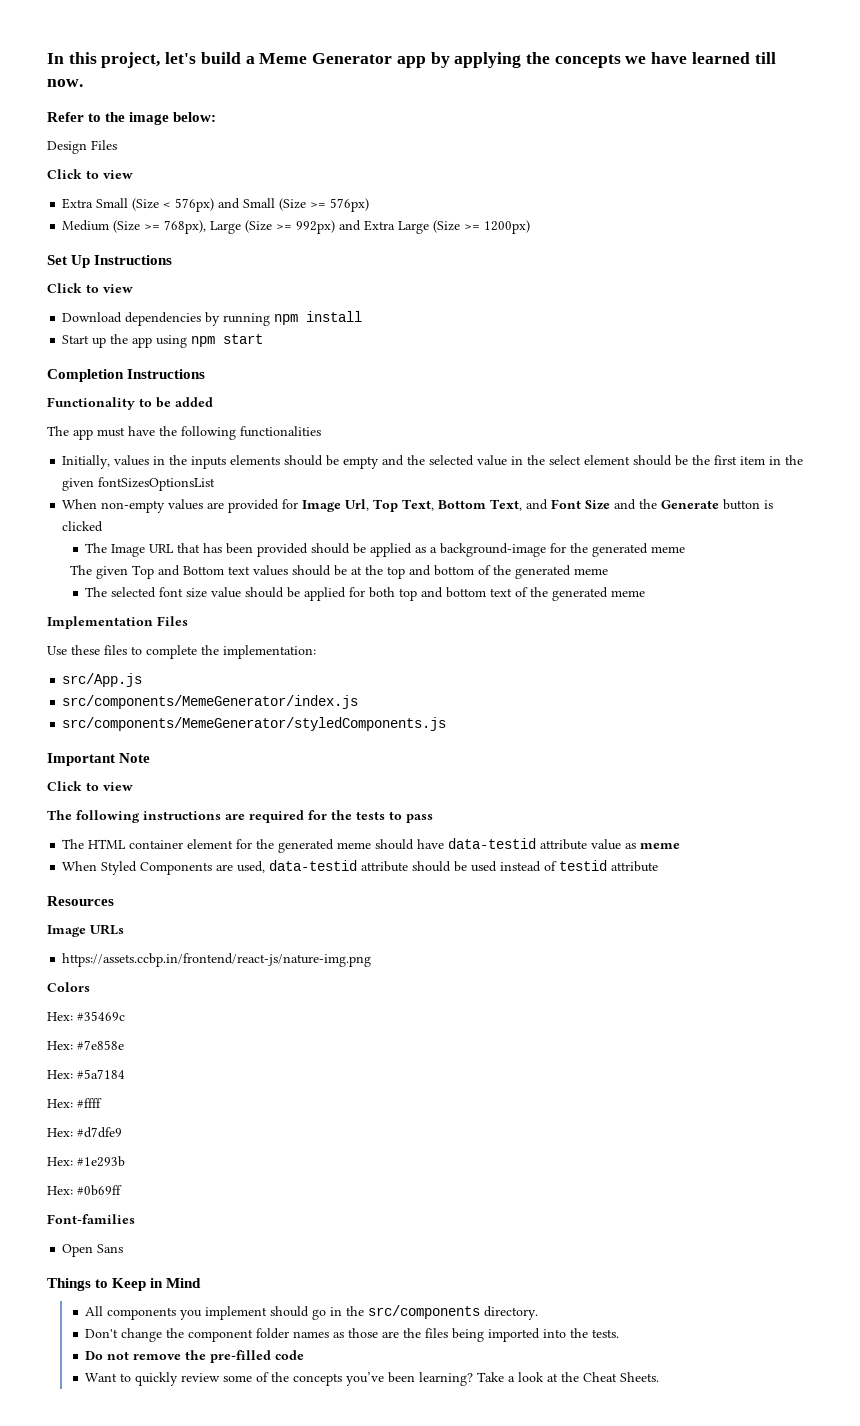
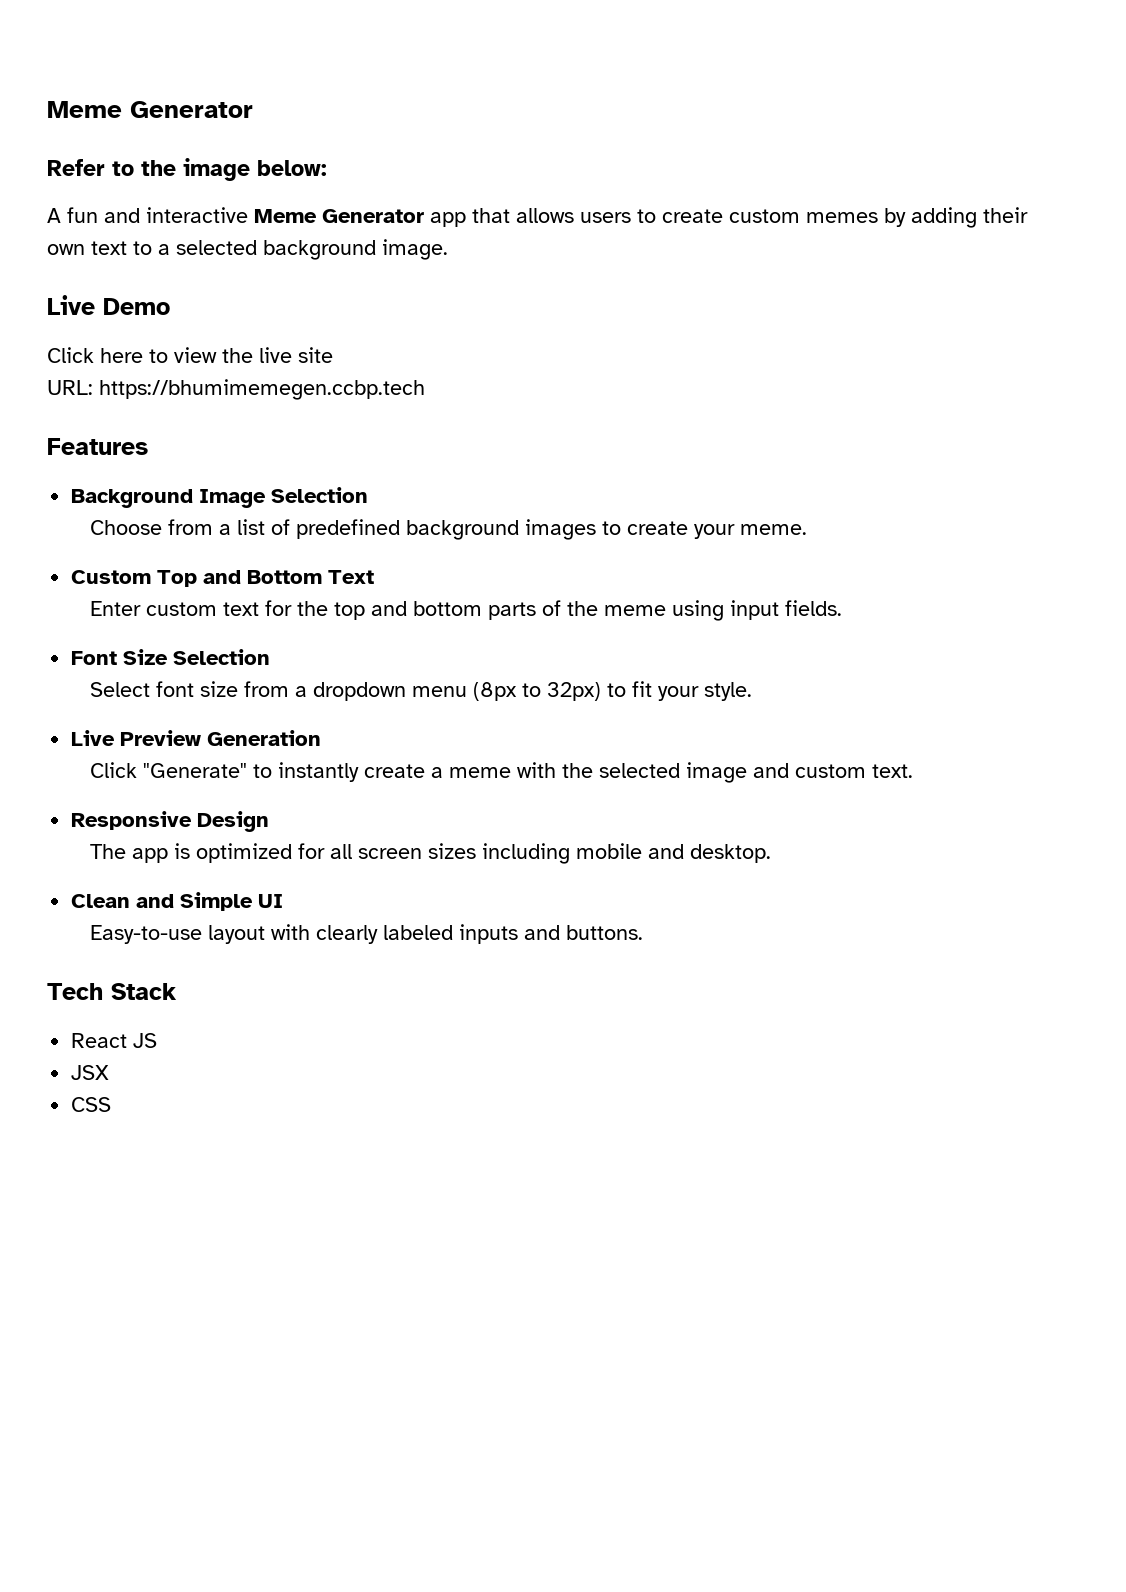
[47,52,776,68] [47,79,83,87] In this project, let's build a Meme Generator app by applying the concepts we have learned till now. -> [47,101,253,118] Meme Generator
[47,140,117,154] [47,169,133,179] [62,198,370,212] [62,220,531,234] [47,255,173,268] [47,283,133,293] [62,311,363,326] [62,334,264,348] [47,369,206,382] [47,397,213,410] [47,426,321,440] [62,455,804,469] [62,477,216,491] [62,499,774,513] [62,521,104,532] [85,543,686,557] [69,565,362,579] Design Files // Click to view // Extra Small (Size < 576px) and Small (Size >= 576px) // Medium (Size >= 768px), Large (Size >= 992px) and Extra Large (Size >= 1200px) // Set Up Instructions // Click to view // Download dependencies by running npm install // Start up the app using npm start // Completion Instructions // Functionality to be added // The app must have the following functionalities // Initially, values in the inputs elements should be empty and the selected value in the select element should be the first item in the given fontSizesOptionsList // When non-empty values are provided for Image Url, Top Text, Bottom Text, and Font Size and the Generate button is clicked // The Image URL that has been provided should be applied as a background-image for the generated meme // The given Top and Bottom text values should be at -> [47,207,1028,228] [47,239,448,260] [47,295,170,315] [47,347,333,363] [47,379,425,400] [47,438,148,455] [71,487,369,508] [90,519,808,540] [71,570,375,587] [90,600,293,616] A fun and interactive Meme Generator app that allows users to create custom memes by adding their own text to a selected background image. // Live Demo // Click here to view the live site // URL: https://bhumimemegen.ccbp.tech // Features // Background Image Selection // Choose from a list of predefined background images to create your meme. // Custom Top and Bottom Text // Enter custom text for
[477,565,608,579] [85,587,646,601] [47,616,188,629] [47,645,316,659] [62,673,143,687] [62,695,359,709] [62,717,447,731] [47,753,151,766] [47,781,133,791] [47,810,433,823] [62,838,681,853] [62,860,659,875] [47,896,114,906] [47,924,124,937] [62,953,372,967] [47,982,90,992] [47,1011,125,1021] [47,1040,124,1050] [47,1069,125,1079] [47,1098,102,1108] [47,1127,122,1138] [47,1156,125,1167] [47,1185,122,1196] [47,1214,135,1224] [62,1244,124,1257] [47,1278,202,1291] [85,1305,539,1320] [85,1328,620,1342] [85,1350,305,1363] [85,1372,660,1386] of the generated meme // The selected font size value should be applied for both top and bottom text of the generated meme // Implementation Files // Use these files to complete the implementation: // src/App.js // src/components/MemeGenerator/index.js // src/components/MemeGenerator/styledComponents.js // Important Note // Click to view // The following instructions are required for the tests to pass // The HTML container element for the generated meme should have data-testid attribute value as meme // When Styled Components are used, data-testid attribute should be used instead of testid attribute // Resources // Image URLs // https://assets.ccbp.in/frontend/react-js/nature-img.png // Colors // Hex: #35469c // Hex: #7e858e // Hex: #5a7184 // Hex: #ffff // Hex: #d7dfe9 // Hex: #1e293b // Hex: #0b69ff // Font-families // Open Sans // Things to Keep in Mind // All components you implement should go in the src/components directory. // Don't change the component folder names as those are the files being imported into the tests. // Do not remove the pre-filled code // Want to quickly review some of the concepts you’ve been learning? Take a look at the Cheat Sheets. -> [488,600,843,621] [71,649,271,665] [90,681,753,701] [71,730,322,746] [90,762,914,783] [71,811,270,832] [90,843,772,864] [71,892,284,911] [90,924,644,944] [47,983,177,1000] [71,1033,158,1048] [71,1065,110,1080] [71,1097,112,1112] parts of the meme using input fields. // Font Size Selection // Select font size from a dropdown menu (8px to 32px) to fit your style. // Live Preview Generation // Click "Generate" to instantly create a meme with the selected image and custom text. // Responsive Design // The app is optimized for all screen sizes including mobile and desktop. // Clean and Simple UI // Easy-to-use layout with clearly labeled inputs and buttons. // Tech Stack // React JS // JSX // CSS

